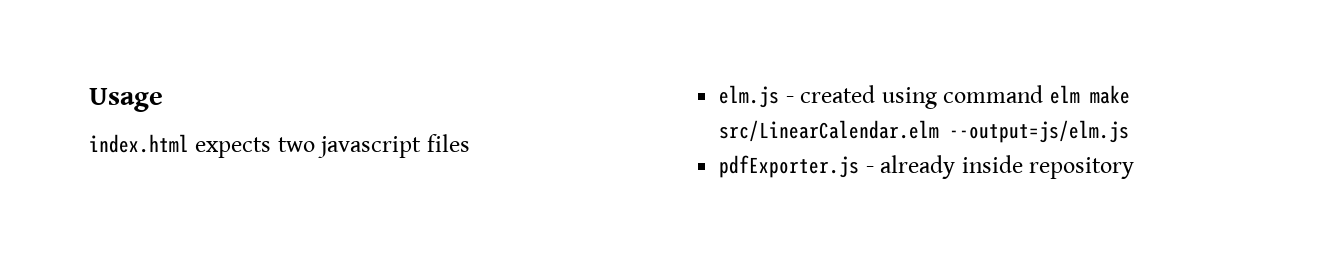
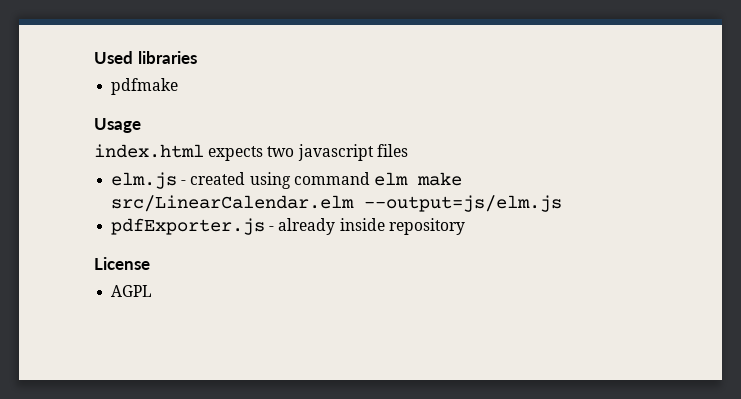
(89, 100) none -> [94,51,197,64] [111,78,179,95] Used libraries // pdfmake //
(1135, 168) none -> [94,257,150,270] [111,285,153,297] // License // AGPL

